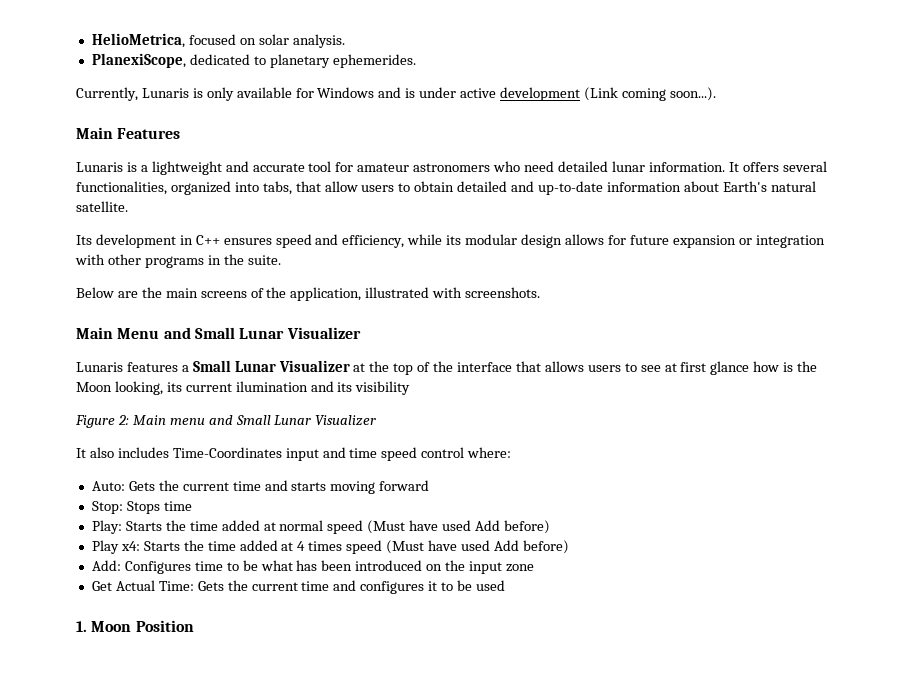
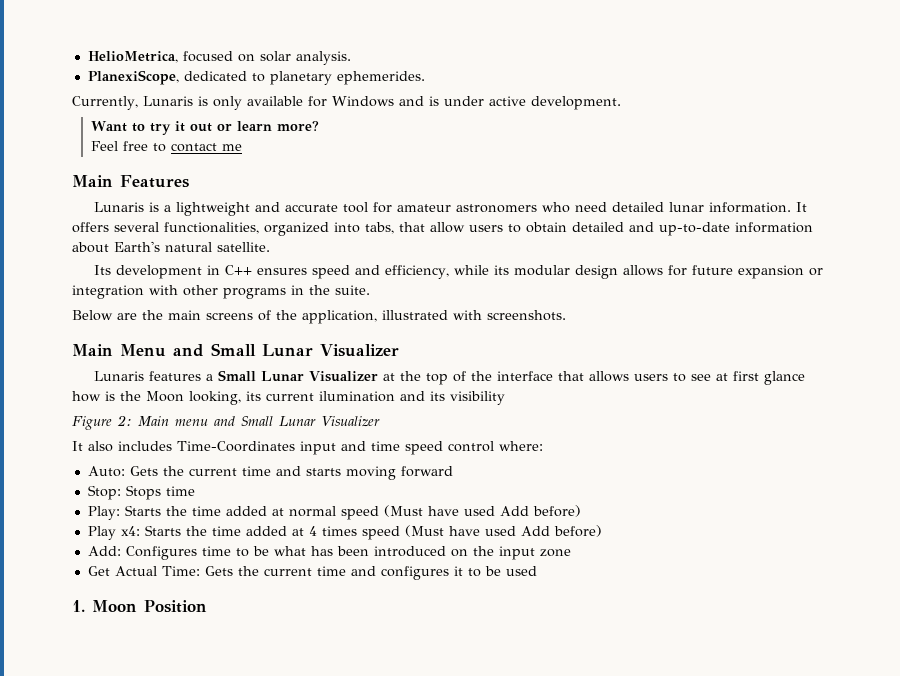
[500,87,716,101] development (Link coming soon...). -> [530,96,621,110] [91,121,320,135] [91,141,243,152] development. // Want to try it out or learn more? // Feel free to contact me

